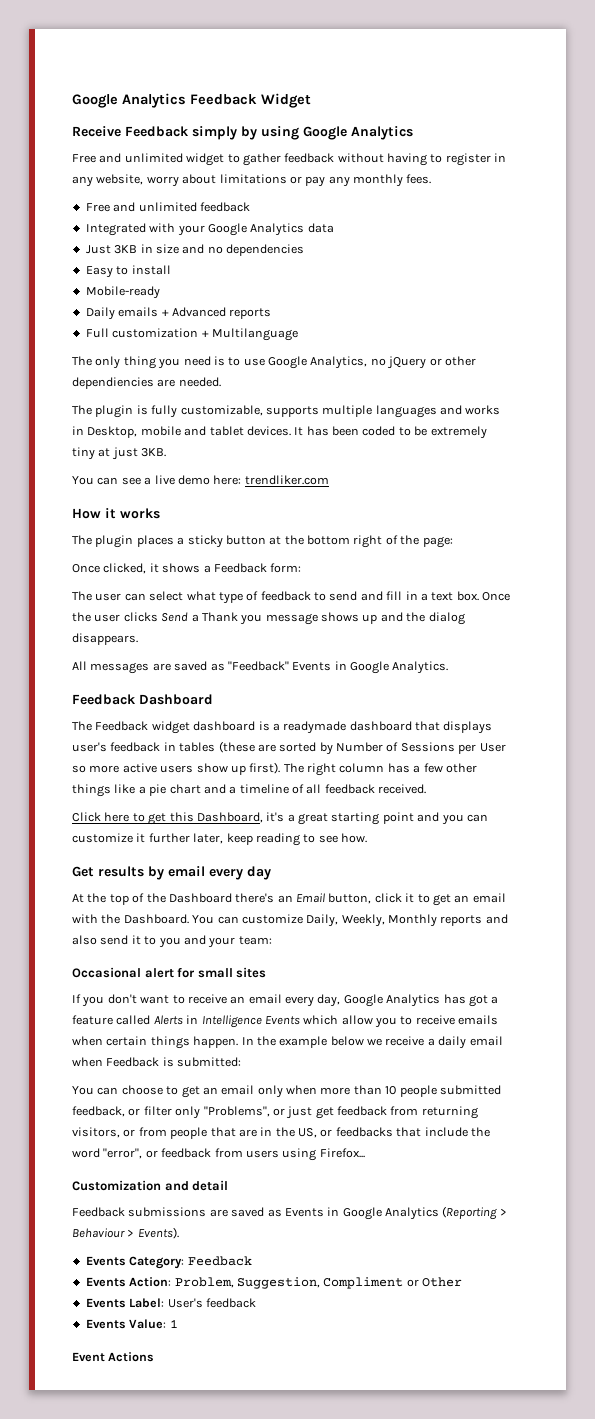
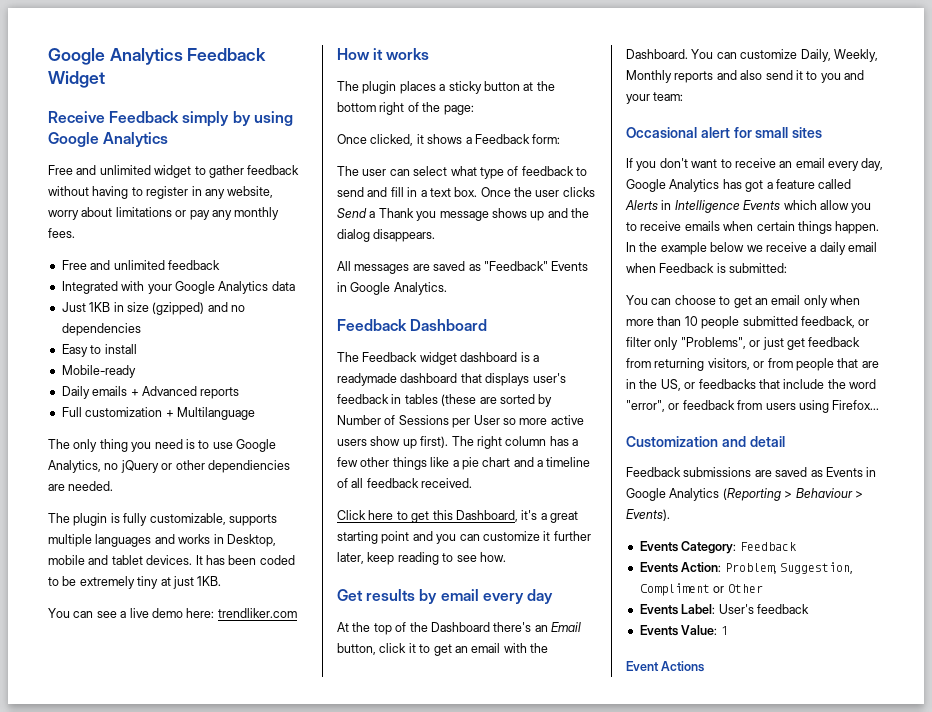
[114,245,138,254] 3KB -> [89,302,111,312] 1KB
(179, 249) none -> [152,302,205,315] (gzipped)
[141,448,167,457] 3KB. -> [197,576,222,586] 1KB.

